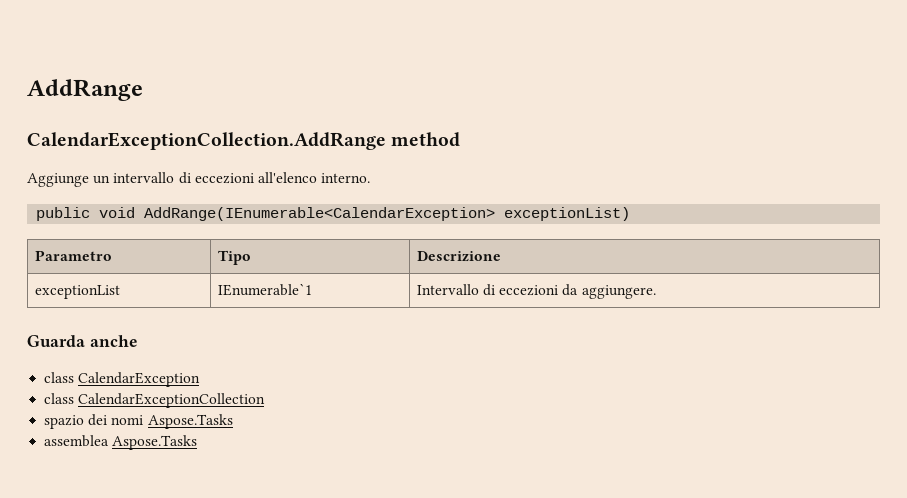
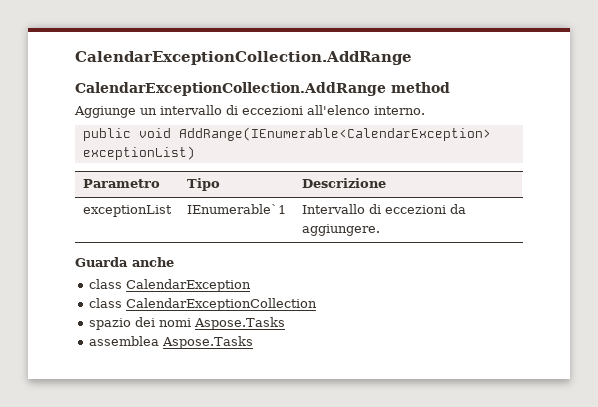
[27,79,143,101] AddRange -> [75,51,412,65] CalendarExceptionCollection.AddRange

